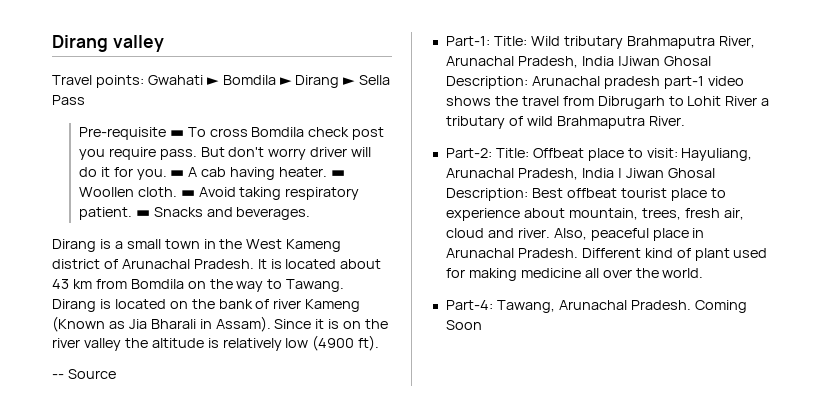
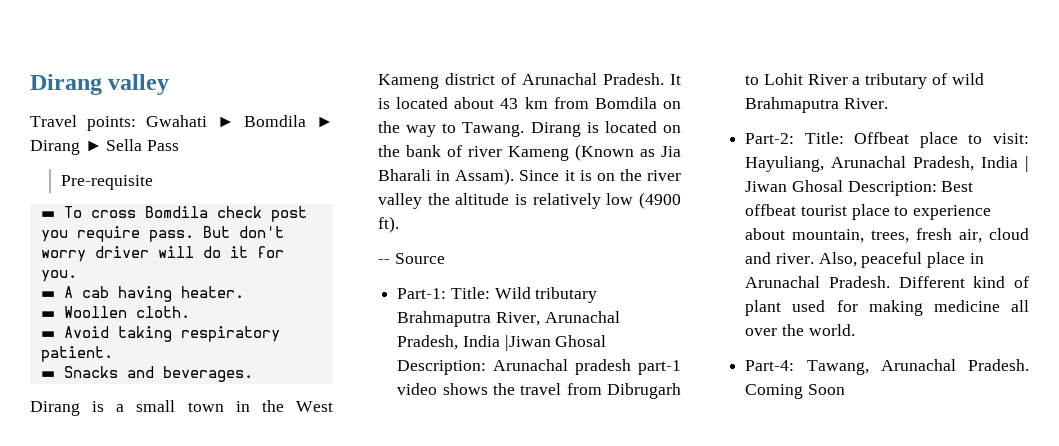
(166, 133) none -> (153, 182) //
(167, 174) none -> (77, 276) //
(328, 172) none -> (244, 292) //
(177, 192) none -> (190, 312) //
(132, 213) none -> (113, 354) //

